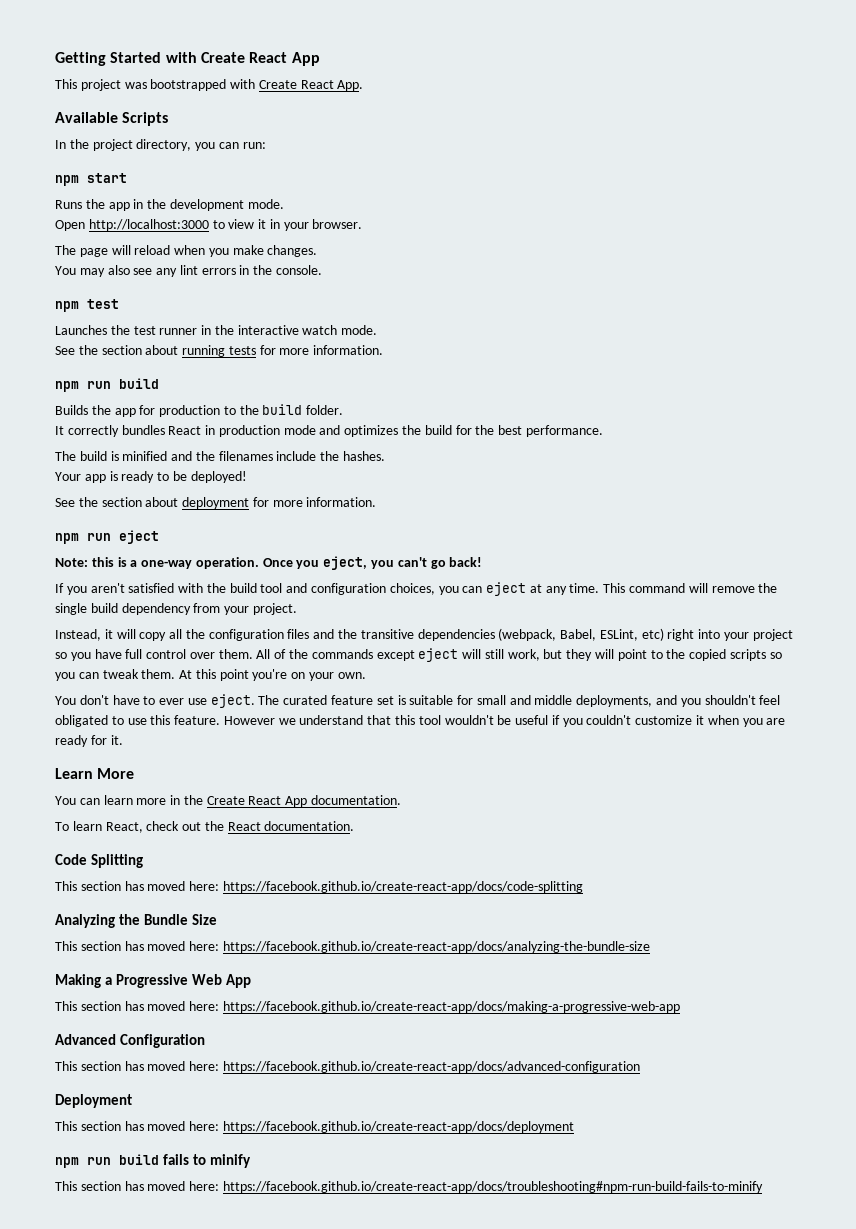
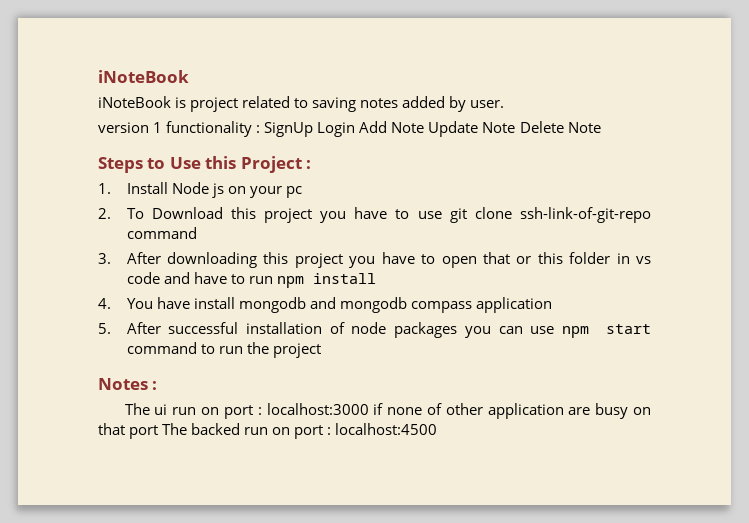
[55,52,320,66] [55,79,364,91] [55,112,169,126] [55,139,266,151] [55,173,127,186] [55,199,284,211] [55,219,363,231] [55,245,318,257] [55,265,323,277] [55,299,119,312] [55,325,378,335] [55,345,384,357] [55,378,159,392] [55,404,344,417] [55,425,603,437] [55,451,386,461] [55,471,247,483] [55,497,377,509] [55,530,159,544] [55,556,483,570] [55,582,778,596] [55,603,297,615] [55,628,793,641] [55,648,782,662] [55,669,366,681] [55,694,781,708] [55,715,786,727] [55,735,123,747] [55,768,135,779] [55,795,402,807] [55,821,355,833] [55,854,143,868] [55,881,583,893] [55,914,217,928] [55,941,650,953] [55,974,251,988] [55,1001,680,1013] [55,1034,205,1048] [55,1061,640,1073] [55,1094,132,1108] [55,1121,574,1133] [55,1154,251,1168] [55,1181,763,1193] Getting Started with Create React App // This project was bootstrapped with Create React App. // Available Scripts // In the project directory, you can run: // npm start // Runs the app in the development mode. // Open http://localhost:3000 to view it in your browser. // The page will reload when you make changes. // You may also see any lint errors in the console. // npm test // Launches the test runner in the interactive watch mode. // See the section about running tests for more information. // npm run build // Builds the app for production to the build folder. // It correctly bundles React in production mode and optimizes the build for the best performance. // The build is minified and the filenames include the hashes. // Your app is ready to be deployed! // See the section about deployment for more information. // npm run eject // Note: this is a one-way operation. Once you eject, you can't go back! // If you aren't satisfied with the build tool and configuration choices, you can eject at any time. This command will remove the single build dependency from your project. // Instead, it will copy all the configuration files and the transitive dependencies (webpack, Babel, ESLint, etc) right into your project so you have full control over them. All of the commands except eject will still work, but they will point to the copied scripts so you can tweak them. At this point you're on your own. // You don't have to ever use eject. The curated feature set is suitable for small and middle deployments, and you shouldn't feel obligated to use this feature. However we understand that this tool wouldn't be useful if you couldn't customize it when you are ready for it. // Learn More // You can learn more in the Create React App documentation. // To learn React, check out the React documentation. // Code Splitting // This section has moved here: https://facebook.github.io/create-react-app/docs/code-splitting // Analyzing the Bundle Size // This section has moved here: https://facebook.github.io/create-react-app/docs/analyzing-the-bundle-size // Making a Progressive Web App // This section has moved here: https://facebook.github.io/create-react-app/docs/making-a-progressive-web-app // Advanced Configuration // This section has moved here: https://facebook.github.io/create-react-app/docs/advanced-configuration // Deployment // This section has moved here: https://facebook.github.io/create-react-app/docs/deployment // npm run build fails to minify // This section has moved here: https://facebook.github.io/create-react-app/docs/troubleshooting#npm-run-build-fails-to-minify -> [98,70,189,83] [98,96,505,112] [98,121,601,137] [98,156,312,173] [98,182,302,198] [98,207,651,223] [126,227,197,239] [98,252,651,268] [126,272,376,288] [98,297,552,313] [98,322,651,338] [126,342,321,358] [98,378,158,390] [124,403,651,419] [98,423,438,439] iNoteBook // iNoteBook is project related to saving notes added by user. // version 1 functionality : SignUp Login Add Note Update Note Delete Note // Steps to Use this Project : // 1. Install Node js on your pc // 2. To Download this project you have to use git clone ssh-link-of-git-repo command // 3. After downloading this project you have to open that or this folder in vs code and have to run npm install // 4. You have install mongodb and mongodb compass application // 5. After successful installation of node packages you can use npm start command to run the project // Notes : // The ui run on port : localhost:3000 if none of other application are busy on that port The backed run on port : localhost:4500

